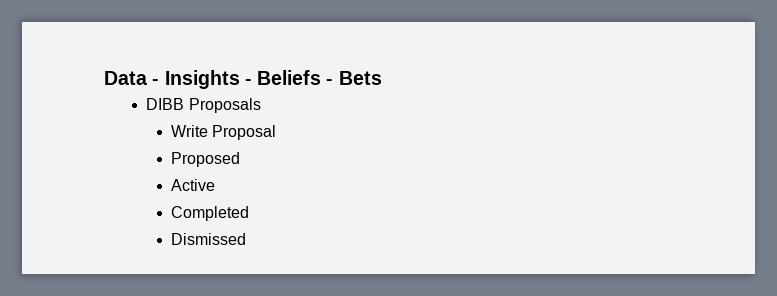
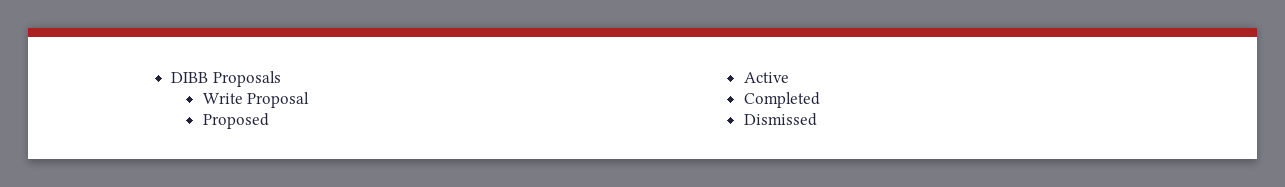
[104,70,382,89] Data - Insights - Beliefs - Bets // -> (171, 77) none

